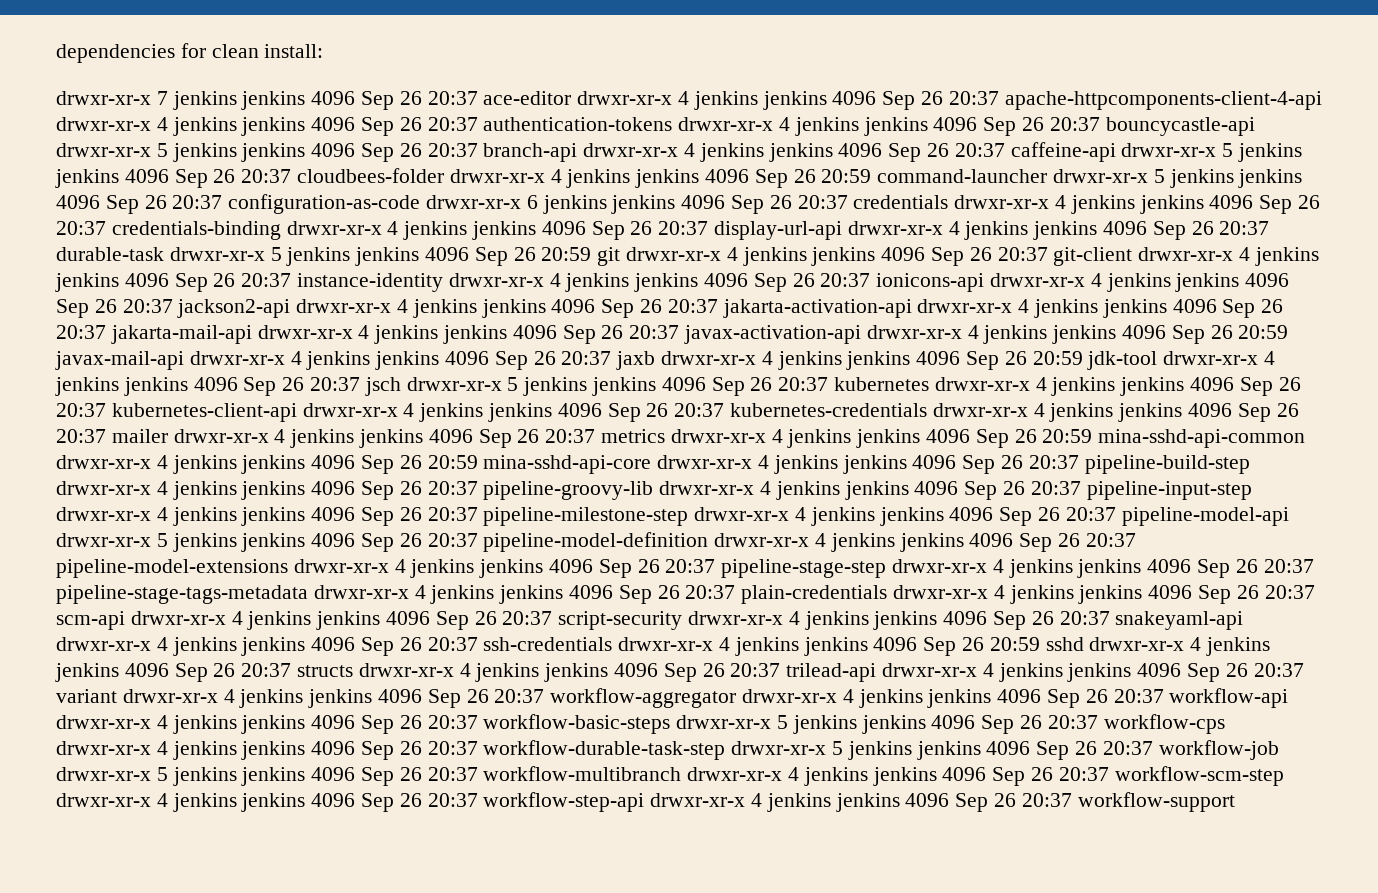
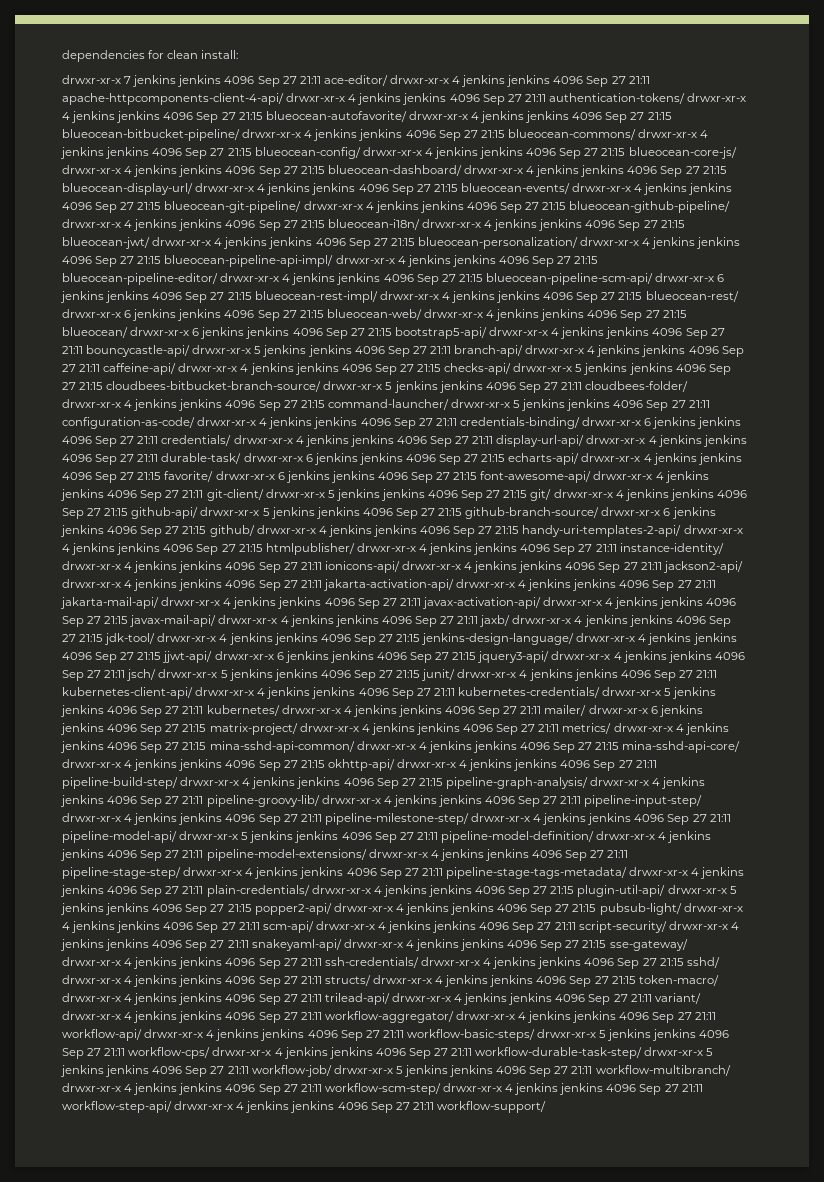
[399,91,1322,110] [56,117,1255,136] [56,142,1303,162] [55,168,1303,188] [56,194,1321,214] [56,221,1270,240] [56,247,1319,266] [55,273,1290,292] [56,299,1284,318] [56,325,1289,344] [55,351,1276,370] [55,377,1301,396] [56,403,1299,422] [56,429,1306,448] [56,455,1250,474] [56,481,1252,500] [56,507,1289,526] [56,532,1136,552] [56,559,1314,578] [56,585,1315,604] [56,611,1244,630] [56,637,1271,656] [55,663,1304,682] [56,688,1289,708] [56,714,1225,734] [56,740,1279,760] [56,766,1284,786] [56,792,1235,812] 26 20:37 ace-editor drwxr-xr-x 4 jenkins jenkins 4096 Sep 26 20:37 apache-httpcomponents-client-4-api drwxr-xr-x 4 jenkins jenkins 4096 Sep 26 20:37 authentication-tokens drwxr-xr-x 4 jenkins jenkins 4096 Sep 26 20:37 bouncycastle-api drwxr-xr-x 5 jenkins jenkins 4096 Sep 26 20:37 branch-api drwxr-xr-x 4 jenkins jenkins 4096 Sep 26 20:37 caffeine-api drwxr-xr-x 5 jenkins jenkins 4096 Sep 26 20:37 cloudbees-folder drwxr-xr-x 4 jenkins jenkins 4096 Sep 26 20:59 command-launcher drwxr-xr-x 5 jenkins jenkins 4096 Sep 26 20:37 configuration-as-code drwxr-xr-x 6 jenkins jenkins 4096 Sep 26 20:37 credentials drwxr-xr-x 4 jenkins jenkins 4096 Sep 26 20:37 credentials-binding drwxr-xr-x 4 jenkins jenkins 4096 Sep 26 20:37 display-url-api drwxr-xr-x 4 jenkins jenkins 4096 Sep 26 20:37 durable-task drwxr-xr-x 5 jenkins jenkins 4096 Sep 26 20:59 git drwxr-xr-x 4 jenkins jenkins 4096 Sep 26 20:37 git-client drwxr-xr-x 4 jenkins jenkins 4096 Sep 26 20:37 instance-identity drwxr-xr-x 4 jenkins jenkins 4096 Sep 26 20:37 ionicons-api drwxr-xr-x 4 jenkins jenkins 4096 Sep 26 20:37 jackson2-api drwxr-xr-x 4 jenkins jenkins 4096 Sep 26 20:37 jakarta-activation-api drwxr-xr-x 4 jenkins jenkins 4096 Sep 26 20:37 jakarta-mail-api drwxr-xr-x 4 jenkins jenkins 4096 Sep 26 20:37 javax-activation-api drwxr-xr-x 4 jenkins jenkins 4096 Sep 26 20:59 javax-mail-api drwxr-xr-x 4 jenkins jenkins 4096 Sep 26 20:37 jaxb drwxr-xr-x 4 jenkins jenkins 4096 Sep 26 20:59 jdk-tool drwxr-xr-x 4 jenkins jenkins 4096 Sep 26 20:37 jsch drwxr-xr-x 5 jenkins jenkins 4096 Sep 26 20:37 kubernetes drwxr-xr-x 4 jenkins jenkins 4096 Sep 26 20:37 kubernetes-client-api drwxr-xr-x 4 jenkins jenkins 4096 Sep 26 20:37 kubernetes-credentials drwxr-xr-x 4 jenkins jenkins 4096 Sep 26 20:37 mailer drwxr-xr-x 4 jenkins jenkins 4096 Sep 26 20:37 metrics drwxr-xr-x 4 jenkins jenkins 4096 Sep 26 20:59 mina-sshd-api-common drwxr-xr-x 4 jenkins jenkins 4096 Sep 26 20:59 mina-sshd-api-core drwxr-xr-x 4 jenkins jenkins 4096 Sep 26 20:37 pipeline-build-step drwxr-xr-x 4 jenkins jenkins 4096 Sep 26 20:37 pipeline-groovy-lib drwxr-xr-x 4 jenkins jenkins 4096 Sep 26 20:37 pipeline-input-step drwxr-xr-x 4 jenkins jenkins 4096 Sep 26 20:37 pipeline-milestone-step drwxr-xr-x 4 jenkins jenkins 4096 Sep 26 20:37 pipeline-model-api drwxr-xr-x 5 jenkins jenkins 4096 Sep 26 20:37 pipeline-model-definition drwxr-xr-x 4 jenkins jenkins 4096 Sep 26 20:37 pipeline-model-extensions drwxr-xr-x 4 jenkins jenkins 4096 Sep 26 20:37 pipeline-stage-step drwxr-xr-x 4 jenkins jenkins 4096 Sep 26 20:37 pipeline-stage-tags-metadata drwxr-xr-x 4 jenkins jenkins 4096 Sep 26 20:37 plain-credentials drwxr-xr-x 4 jenkins jenkins 4096 Sep 26 20:37 scm-api drwxr-xr-x 4 jenkins jenkins 4096 Sep 26 20:37 script-security drwxr-xr-x 4 jenkins jenkins 4096 Sep 26 20:37 snakeyaml-api drwxr-xr-x 4 jenkins jenkins 4096 Sep 26 20:37 ssh-credentials drwxr-xr-x 4 jenkins jenkins 4096 Sep 26 20:59 sshd drwxr-xr-x 4 jenkins jenkins 4096 Sep 26 20:37 structs drwxr-xr-x 4 jenkins jenkins 4096 Sep 26 20:37 trilead-api drwxr-xr-x 4 jenkins jenkins 4096 Sep 26 20:37 variant drwxr-xr-x 4 jenkins jenkins 4096 Sep 26 20:37 workflow-aggregator drwxr-xr-x 4 jenkins jenkins 4096 Sep 26 20:37 workflow-api drwxr-xr-x 4 jenkins jenkins 4096 Sep 26 20:37 workflow-basic-steps drwxr-xr-x 5 jenkins jenkins 4096 Sep 26 20:37 workflow-cps drwxr-xr-x 4 jenkins jenkins 4096 Sep 26 20:37 workflow-durable-task-step drwxr-xr-x 5 jenkins jenkins 4096 Sep 26 20:37 workflow-job drwxr-xr-x 5 jenkins jenkins 4096 Sep 26 20:37 workflow-multibranch drwxr-xr-x 4 jenkins jenkins 4096 Sep 26 20:37 workflow-scm-step drwxr-xr-x 4 jenkins jenkins 4096 Sep 26 20:37 workflow-step-api drwxr-xr-x 4 jenkins jenkins 4096 Sep 26 20:37 workflow-support -> [282,75,650,87] [62,93,747,105] [62,111,672,123] [62,129,709,141] [60,147,737,159] [62,165,727,177] [62,183,733,195] [62,201,731,213] [62,219,685,231] [62,237,741,249] [62,255,599,267] [62,273,725,285] [60,291,739,303] [62,309,687,321] [62,327,725,339] [62,345,744,357] [62,363,731,375] [62,381,689,393] [62,399,710,411] [62,417,742,429] [62,435,747,447] [62,453,742,465] [62,471,709,483] [60,489,747,501] [62,507,716,519] [60,525,743,537] [62,543,724,555] [62,561,743,573] [62,579,716,591] [60,597,737,609] [62,615,731,627] [62,633,737,645] [62,651,745,663] [62,669,718,681] [62,687,717,699] [60,705,703,717] [60,723,729,735] [60,741,741,753] [62,759,657,771] [62,777,706,789] [60,795,703,807] [62,813,731,825] [62,831,712,843] [60,849,629,861] [62,867,745,879] [60,885,737,897] [60,903,743,915] [62,921,739,933] [60,939,688,951] [62,957,720,969] [62,975,719,987] [62,993,701,1005] [62,1011,716,1023] [62,1029,730,1041] [62,1047,714,1059] [60,1065,731,1077] [62,1083,703,1095] [62,1101,546,1113] 27 21:11 ace-editor/ drwxr-xr-x 4 jenkins jenkins 4096 Sep 27 21:11 apache-httpcomponents-client-4-api/ drwxr-xr-x 4 jenkins jenkins 4096 Sep 27 21:11 authentication-tokens/ drwxr-xr-x 4 jenkins jenkins 4096 Sep 27 21:15 blueocean-autofavorite/ drwxr-xr-x 4 jenkins jenkins 4096 Sep 27 21:15 blueocean-bitbucket-pipeline/ drwxr-xr-x 4 jenkins jenkins 4096 Sep 27 21:15 blueocean-commons/ drwxr-xr-x 4 jenkins jenkins 4096 Sep 27 21:15 blueocean-config/ drwxr-xr-x 4 jenkins jenkins 4096 Sep 27 21:15 blueocean-core-js/ drwxr-xr-x 4 jenkins jenkins 4096 Sep 27 21:15 blueocean-dashboard/ drwxr-xr-x 4 jenkins jenkins 4096 Sep 27 21:15 blueocean-display-url/ drwxr-xr-x 4 jenkins jenkins 4096 Sep 27 21:15 blueocean-events/ drwxr-xr-x 4 jenkins jenkins 4096 Sep 27 21:15 blueocean-git-pipeline/ drwxr-xr-x 4 jenkins jenkins 4096 Sep 27 21:15 blueocean-github-pipeline/ drwxr-xr-x 4 jenkins jenkins 4096 Sep 27 21:15 blueocean-i18n/ drwxr-xr-x 4 jenkins jenkins 4096 Sep 27 21:15 blueocean-jwt/ drwxr-xr-x 4 jenkins jenkins 4096 Sep 27 21:15 blueocean-personalization/ drwxr-xr-x 4 jenkins jenkins 4096 Sep 27 21:15 blueocean-pipeline-api-impl/ drwxr-xr-x 4 jenkins jenkins 4096 Sep 27 21:15 blueocean-pipeline-editor/ drwxr-xr-x 4 jenkins jenkins 4096 Sep 27 21:15 blueocean-pipeline-scm-api/ drwxr-xr-x 6 jenkins jenkins 4096 Sep 27 21:15 blueocean-rest-impl/ drwxr-xr-x 4 jenkins jenkins 4096 Sep 27 21:15 blueocean-rest/ drwxr-xr-x 6 jenkins jenkins 4096 Sep 27 21:15 blueocean-web/ drwxr-xr-x 4 jenkins jenkins 4096 Sep 27 21:15 blueocean/ drwxr-xr-x 6 jenkins jenkins 4096 Sep 27 21:15 bootstrap5-api/ drwxr-xr-x 4 jenkins jenkins 4096 Sep 27 21:11 bouncycastle-api/ drwxr-xr-x 5 jenkins jenkins 4096 Sep 27 21:11 branch-api/ drwxr-xr-x 4 jenkins jenkins 4096 Sep 27 21:11 caffeine-api/ drwxr-xr-x 4 jenkins jenkins 4096 Sep 27 21:15 checks-api/ drwxr-xr-x 5 jenkins jenkins 4096 Sep 27 21:15 cloudbees-bitbucket-branch-source/ drwxr-xr-x 5 jenkins jenkins 4096 Sep 27 21:11 cloudbees-folder/ drwxr-xr-x 4 jenkins jenkins 4096 Sep 27 21:15 command-launcher/ drwxr-xr-x 5 jenkins jenkins 4096 Sep 27 21:11 configuration-as-code/ drwxr-xr-x 4 jenkins jenkins 4096 Sep 27 21:11 credentials-binding/ drwxr-xr-x 6 jenkins jenkins 4096 Sep 27 21:11 credentials/ drwxr-xr-x 4 jenkins jenkins 4096 Sep 27 21:11 display-url-api/ drwxr-xr-x 4 jenkins jenkins 4096 Sep 27 21:11 durable-task/ drwxr-xr-x 6 jenkins jenkins 4096 Sep 27 21:15 echarts-api/ drwxr-xr-x 4 jenkins jenkins 4096 Sep 27 21:15 favorite/ drwxr-xr-x 6 jenkins jenkins 4096 Sep 27 21:15 font-awesome-api/ drwxr-xr-x 4 jenkins jenkins 4096 Sep 27 21:11 git-client/ drwxr-xr-x 5 jenkins jenkins 4096 Sep 27 21:15 git/ drwxr-xr-x 4 jenkins jenkins 4096 Sep 27 21:15 github-api/ drwxr-xr-x 5 jenkins jenkins 4096 Sep 27 21:15 github-branch-source/ drwxr-xr-x 6 jenkins jenkins 4096 Sep 27 21:15 github/ drwxr-xr-x 4 jenkins jenkins 4096 Sep 27 21:15 handy-uri-templates-2-api/ drwxr-xr-x 4 jenkins jenkins 4096 Sep 27 21:15 htmlpublisher/ drwxr-xr-x 4 jenkins jenkins 4096 Sep 27 21:11 instance-identity/ drwxr-xr-x 4 jenkins jenkins 4096 Sep 27 21:11 ionicons-api/ drwxr-xr-x 4 jenkins jenkins 4096 Sep 27 21:11 jackson2-api/ drwxr-xr-x 4 jenkins jenkins 4096 Sep 27 21:11 jakarta-activation-api/ drwxr-xr-x 4 jenkins jenkins 4096 Sep 27 21:11 jakarta-mail-api/ drwxr-xr-x 4 jenkins jenkins 4096 Sep 27 21:11 javax-activation-api/ drwxr-xr-x 4 jenkins jenkins 4096 Sep 27 21:15 javax-mail-api/ drwxr-xr-x 4 jenkins jenkins 4096 Sep 27 21:11 jaxb/ drwxr-xr-x 4 jenkins jenkins 4096 Sep 27 21:15 jdk-tool/ drwxr-xr-x 4 jenkins jenkins 4096 Sep 27 21:15 jenkins-design-language/ drwxr-xr-x 4 jenkins jenkins 4096 Sep 27 21:15 jjwt-api/ drwxr-xr-x 6 jenkins jenkins 4096 Sep 27 21:15 jquery3-api/ drwxr-xr-x 4 jenkins jenkins 4096 Sep 27 21:11 jsch/ drwxr-xr-x 5 jenkins jenkins 4096 Sep 27 21:15 junit/ drwxr-xr-x 4 jenkins jenkins 4096 Sep 27 21:11 kubernetes-client-api/ drwxr-xr-x 4 jenkins jenkins 4096 Sep 27 21:11 kubernetes-credentials/ drwxr-xr-x 5 jenkins jenkins 4096 Sep 27 21:11 kubernetes/ drwxr-xr-x 4 jenkins jenkins 4096 Sep 27 21:11 mailer/ drwxr-xr-x 6 jenkins jenkins 4096 Sep 27 21:15 matrix-project/ drwxr-xr-x 4 jenkins jenkins 4096 Sep 27 21:11 metrics/ drwxr-xr-x 4 jenkins jenkins 4096 Sep 27 21:15 mina-sshd-api-common/ drwxr-xr-x 4 jenkins jenkins 4096 Sep 27 21:15 mina-sshd-api-core/ drwxr-xr-x 4 jenkins jenkins 4096 Sep 27 21:15 okhttp-api/ drwxr-xr-x 4 jenkins jenkins 4096 Sep 27 21:11 pipeline-build-step/ drwxr-xr-x 4 jenkins jenkins 4096 Sep 27 21:15 pipeline-graph-analysis/ drwxr-xr-x 4 jenkins jenkins 4096 Sep 27 21:11 pipeline-groovy-lib/ drwxr-xr-x 4 jenkins jenkins 4096 Sep 27 21:11 pipeline-input-step/ drwxr-xr-x 4 jenkins jenkins 4096 Sep 27 21:11 pipeline-milestone-step/ drwxr-xr-x 4 jenkins jenkins 4096 Sep 27 21:11 pipeline-model-api/ drwxr-xr-x 5 jenkins jenkins 4096 Sep 27 21:11 pipeline-model-definition/ drwxr-xr-x 4 jenkins jenkins 4096 Sep 27 21:11 pipeline-model-extensions/ drwxr-xr-x 4 jenkins jenkins 4096 Sep 27 21:11 pipeline-stage-step/ drwxr-xr-x 4 jenkins jenkins 4096 Sep 27 21:11 pipeline-stage-tags-metadata/ drwxr-xr-x 4 jenkins jenkins 4096 Sep 27 21:11 plain-credentials/ drwxr-xr-x 4 jenkins jenkins 4096 Sep 27 21:15 plugin-util-api/ drwxr-xr-x 5 jenkins jenkins 4096 Sep 27 21:15 popper2-api/ drwxr-xr-x 4 jenkins jenkins 4096 Sep 27 21:15 pubsub-light/ drwxr-xr-x 4 jenkins jenkins 4096 Sep 27 21:11 scm-api/ drwxr-xr-x 4 jenkins jenkins 4096 Sep 27 21:11 script-security/ drwxr-xr-x 4 jenkins jenkins 4096 Sep 27 21:11 snakeyaml-api/ drwxr-xr-x 4 jenkins jenkins 4096 Sep 27 21:15 sse-gateway/ drwxr-xr-x 4 jenkins jenkins 4096 Sep 27 21:11 ssh-credentials/ drwxr-xr-x 4 jenkins jenkins 4096 Sep 27 21:15 sshd/ drwxr-xr-x 4 jenkins jenkins 4096 Sep 27 21:11 structs/ drwxr-xr-x 4 jenkins jenkins 4096 Sep 27 21:15 token-macro/ drwxr-xr-x 4 jenkins jenkins 4096 Sep 27 21:11 trilead-api/ drwxr-xr-x 4 jenkins jenkins 4096 Sep 27 21:11 variant/ drwxr-xr-x 4 jenkins jenkins 4096 Sep 27 21:11 workflow-aggregator/ drwxr-xr-x 4 jenkins jenkins 4096 Sep 27 21:11 workflow-api/ drwxr-xr-x 4 jenkins jenkins 4096 Sep 27 21:11 workflow-basic-steps/ drwxr-xr-x 5 jenkins jenkins 4096 Sep 27 21:11 workflow-cps/ drwxr-xr-x 4 jenkins jenkins 4096 Sep 27 21:11 workflow-durable-task-step/ drwxr-xr-x 5 jenkins jenkins 4096 Sep 27 21:11 workflow-job/ drwxr-xr-x 5 jenkins jenkins 4096 Sep 27 21:11 workflow-multibranch/ drwxr-xr-x 4 jenkins jenkins 4096 Sep 27 21:11 workflow-scm-step/ drwxr-xr-x 4 jenkins jenkins 4096 Sep 27 21:11 workflow-step-api/ drwxr-xr-x 4 jenkins jenkins 4096 Sep 27 21:11 workflow-support/

